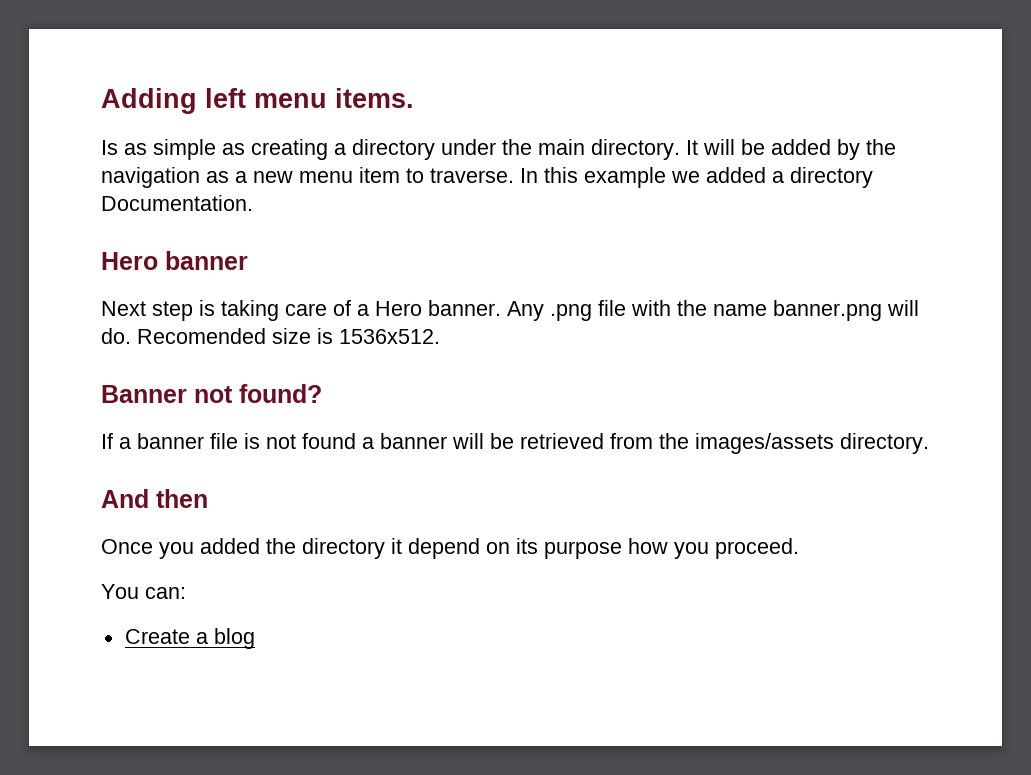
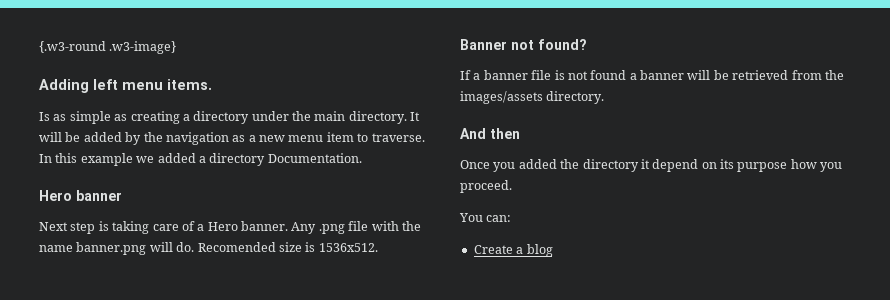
(101, 101) none -> [39,41,177,54] {.w3-round .w3-image} //

